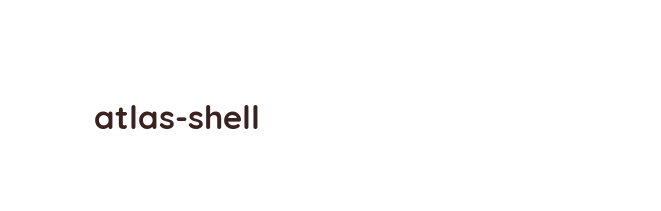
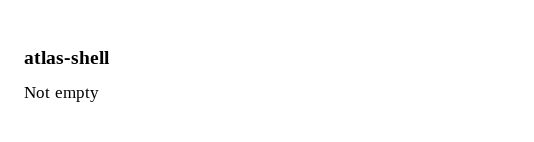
(260, 117) none -> [24,87,99,102] // Not empty

